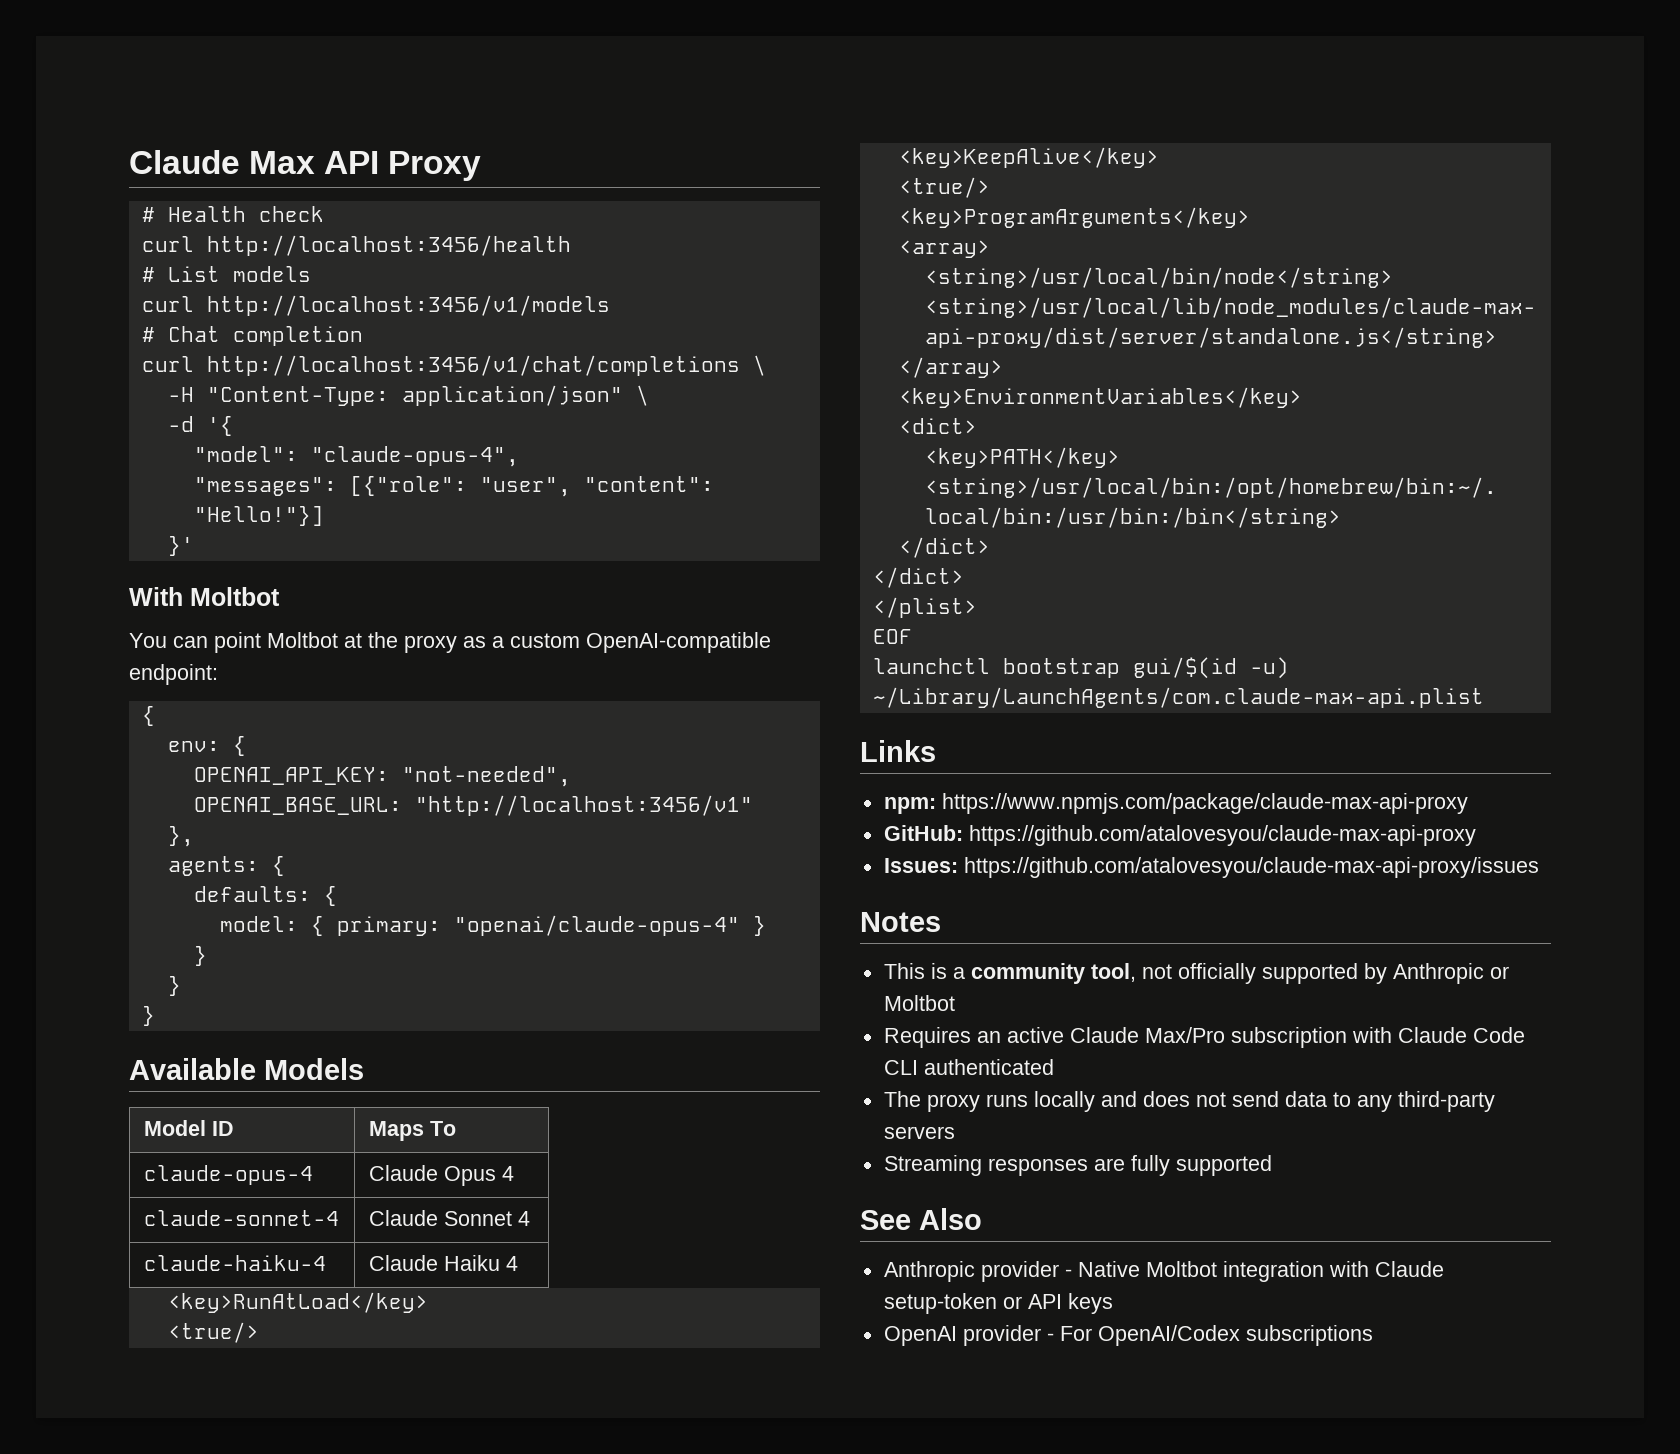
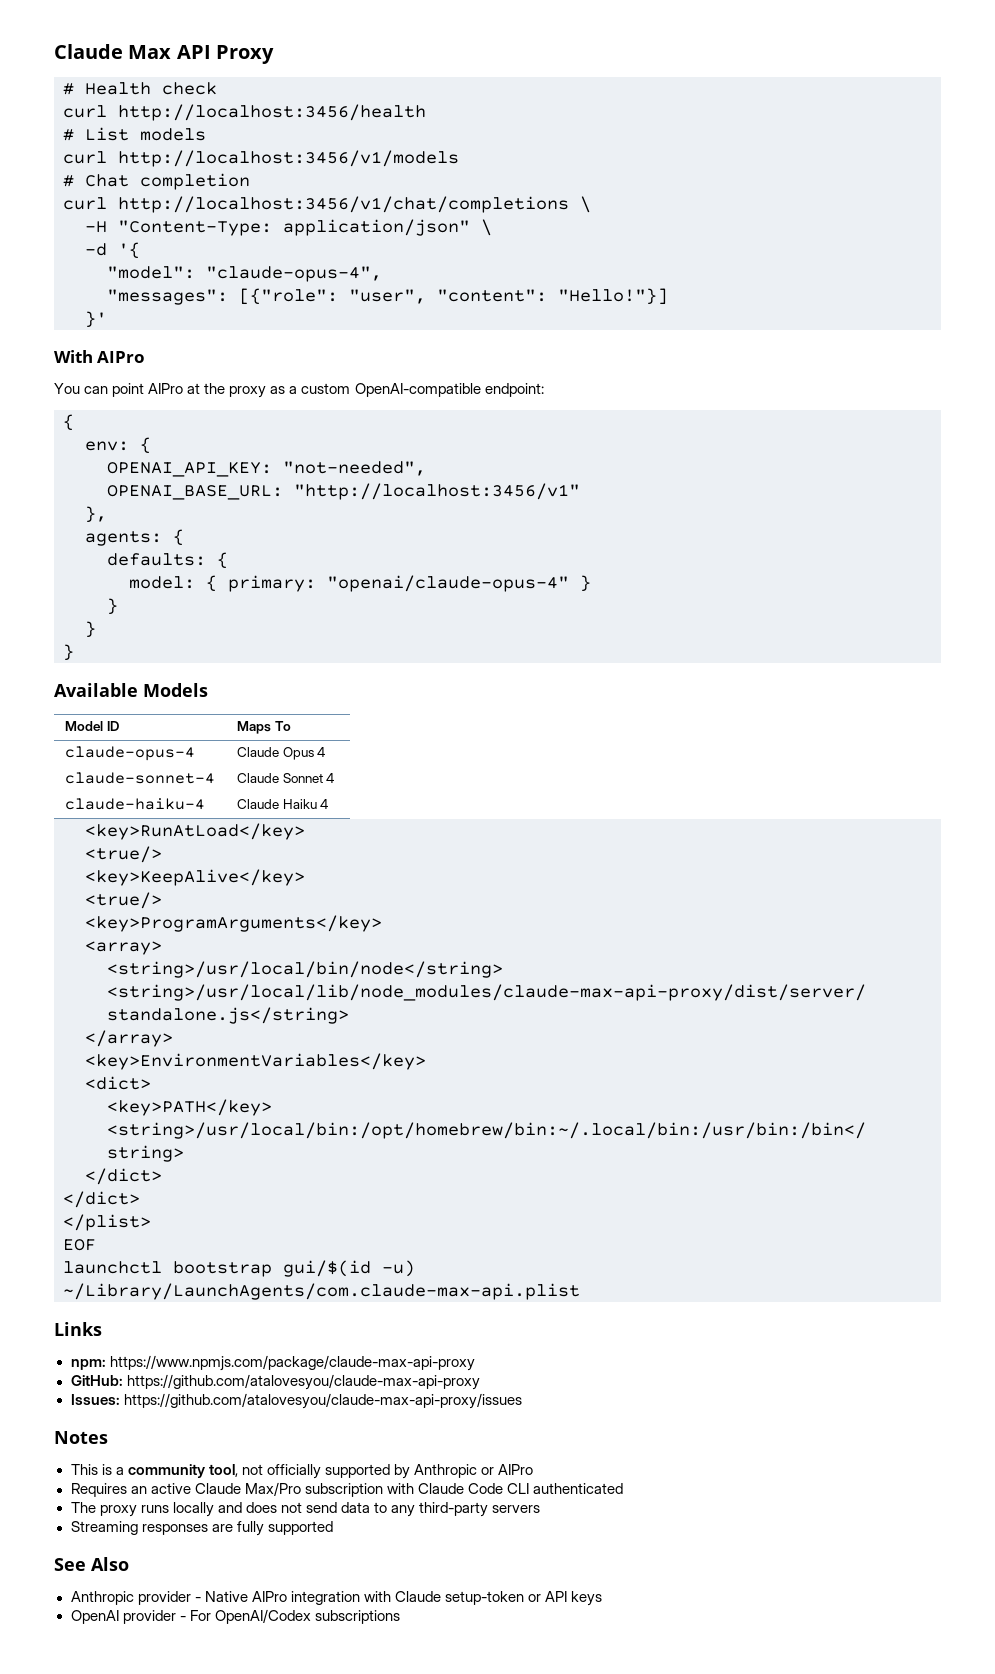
[190,587,280,606] Moltbot -> [97,351,146,363] AIPro
[267,632,338,648] Moltbot -> [148,383,184,394] AIPro
[883,995,955,1011] Moltbot -> [498,1464,534,1475] AIPro
[1145,1261,1217,1277] Moltbot -> [251,1591,287,1602] AIPro

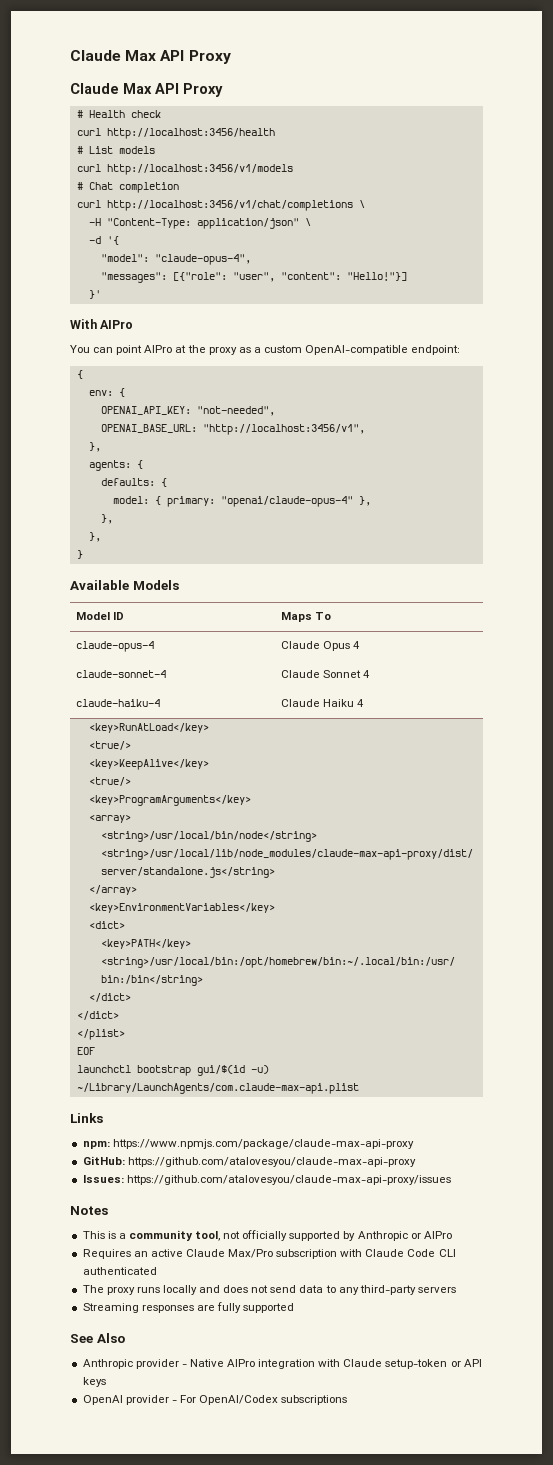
[54,44,274,64] Claude Max API Proxy -> [70,50,231,64] [70,83,223,97] Claude Max API Proxy // Claude Max API Proxy
[294,483,580,500] "http://localhost:3456/v1" -> [202,424,365,435] "http://localhost:3456/v1",
[580,575,591,592] [107,598,118,615] [85,621,96,638] } // } // } -> [358,496,371,506] [100,514,113,524] [88,532,101,542] }, // }, // },

